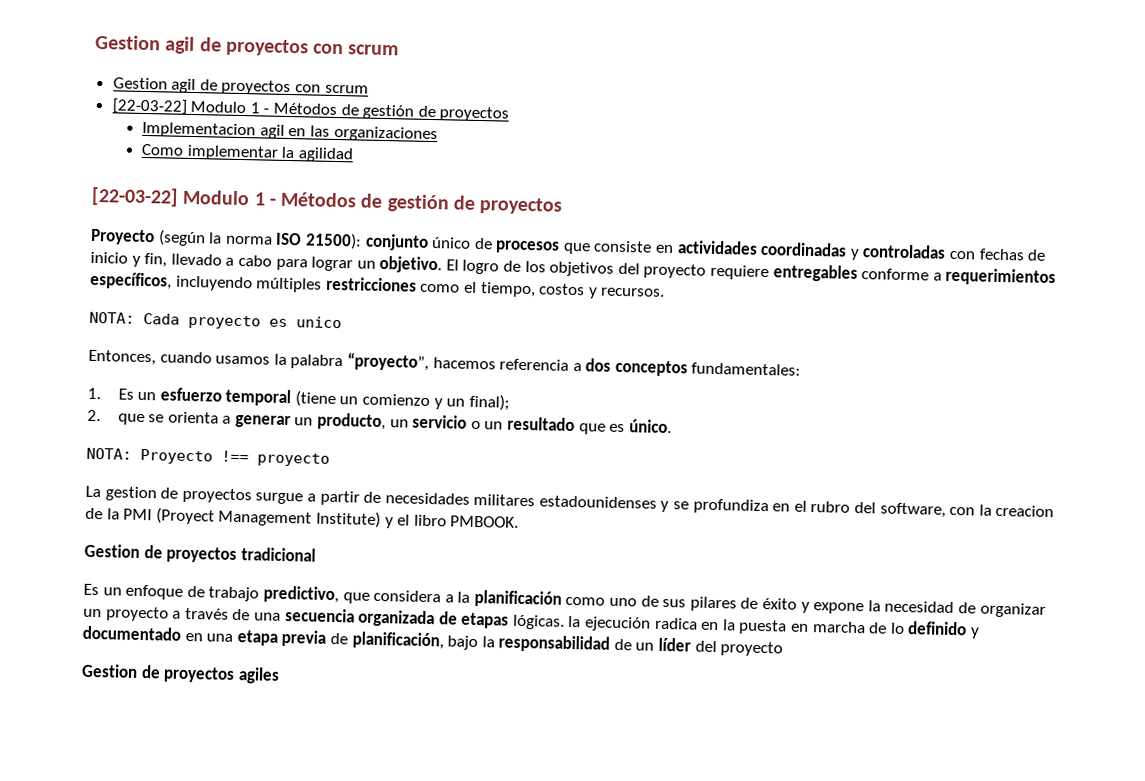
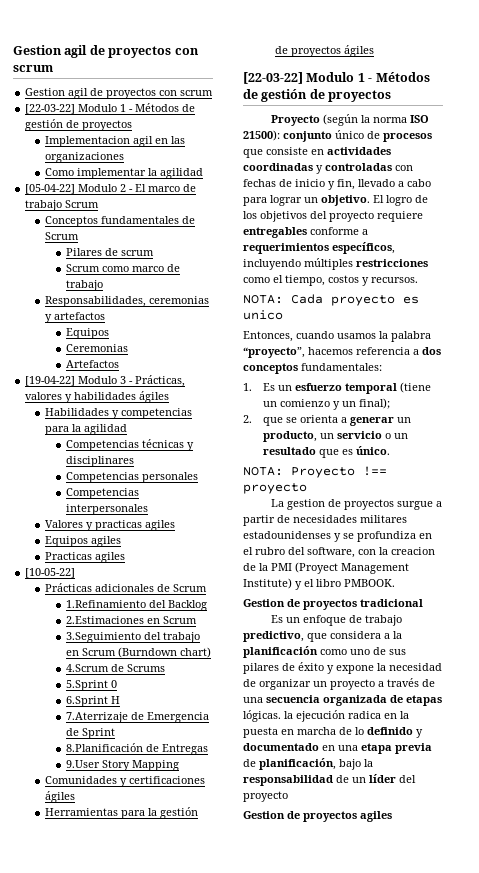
(354, 155) none -> [25,184,197,194] [25,200,100,211] [45,216,196,227] [45,232,80,240] [65,248,154,256] [65,264,180,272] [65,280,103,291] [45,296,210,307] [45,312,106,323] [65,328,109,339] [65,344,128,352] [65,360,119,368] [25,375,186,387] [25,391,170,403] [45,408,193,419] [45,424,128,435] [65,439,194,451] [65,456,134,467] [65,472,198,483] [65,488,139,499] [65,504,148,515] [45,520,176,531] [45,536,122,547] [45,552,126,563] [25,568,76,578] [45,583,208,592] [65,600,207,611] [65,616,197,624] [65,632,200,643] [65,647,211,658] [65,664,165,672] [65,680,117,691] [65,696,120,707] [65,712,209,723] [65,728,115,739] [65,743,208,755] [65,760,179,771] [45,776,206,787] [45,791,76,803] [45,807,199,819] [275,45,375,57] // [05-04-22] Modulo 2 - El marco de trabajo Scrum // Conceptos fundamentales de Scrum // Pilares de scrum // Scrum como marco de trabajo // Responsabilidades, ceremonias y artefactos // Equipos // Ceremonias // Artefactos // [19-04-22] Modulo 3 - Prácticas, valores y habilidades ágiles // Habilidades y competencias para la agilidad // Competencias técnicas y disciplinares // Competencias personales // Competencias interpersonales // Valores y practicas agiles // Equipos agiles // Practicas agiles // [10-05-22] // Prácticas adicionales de Scrum // 1.Refinamiento del Backlog // 2.Estimaciones en Scrum // 3.Seguimiento del trabajo en Scrum (Burndown chart) // 4.Scrum de Scrums // 5.Sprint 0 // 6.Sprint H // 7.Aterrizaje de Emergencia de Sprint // 8.Planificación de Entregas // 9.User Story Mapping // Comunidades y certificaciones ágiles // Herramientas para la gestión de proyectos ágiles

